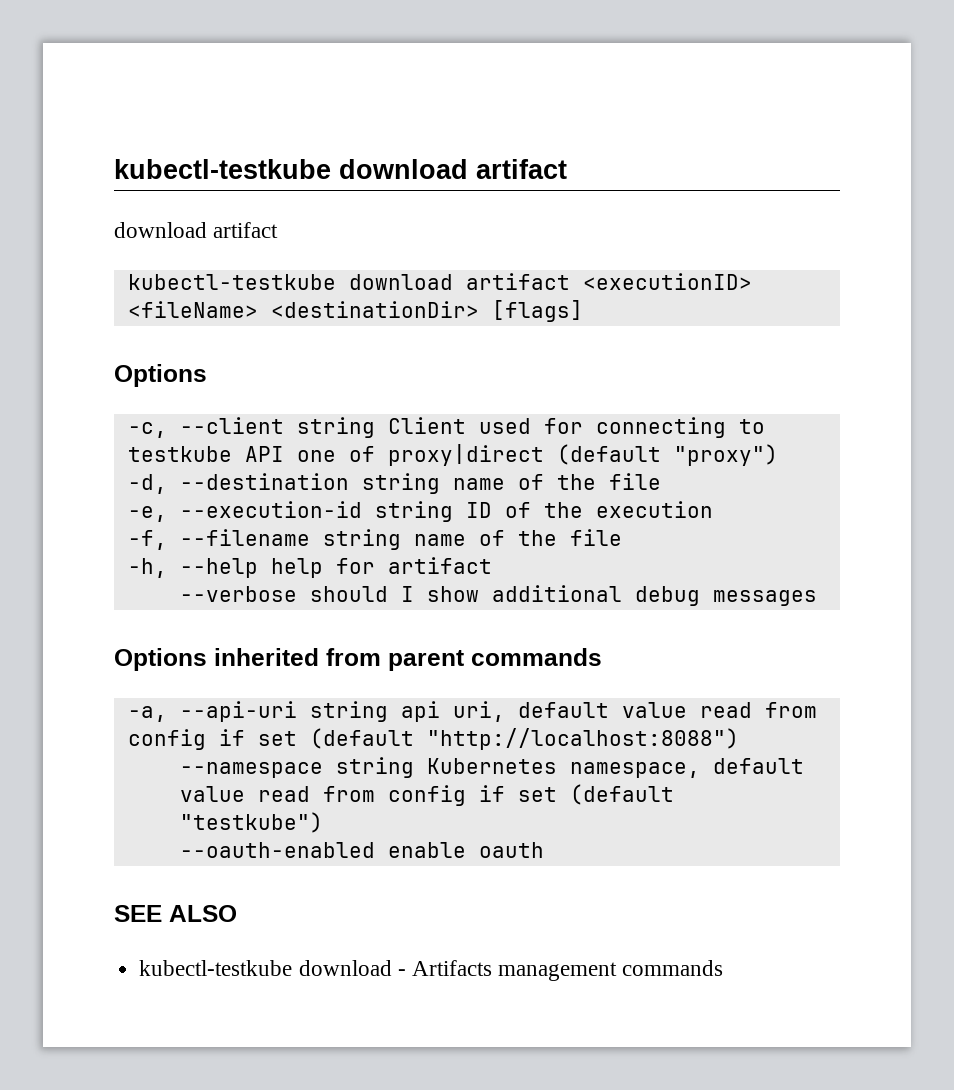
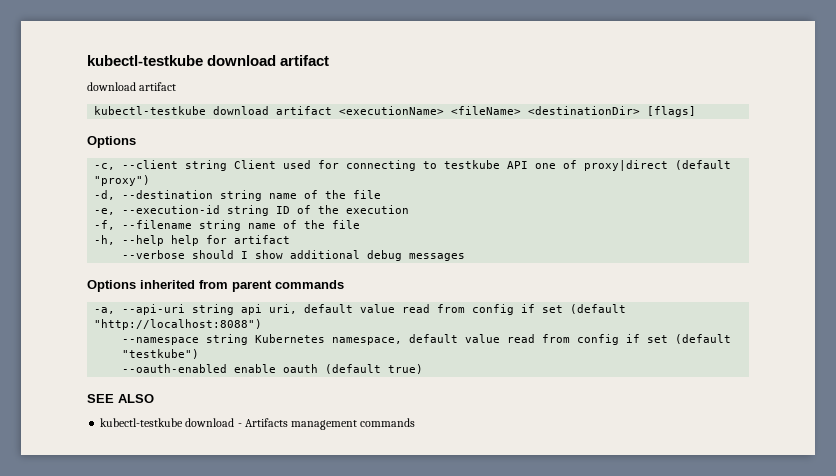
[582,273,752,290] <executionID> -> [339,106,445,115] <executionName>
(544, 850) none -> [325,364,424,374] (default true)

